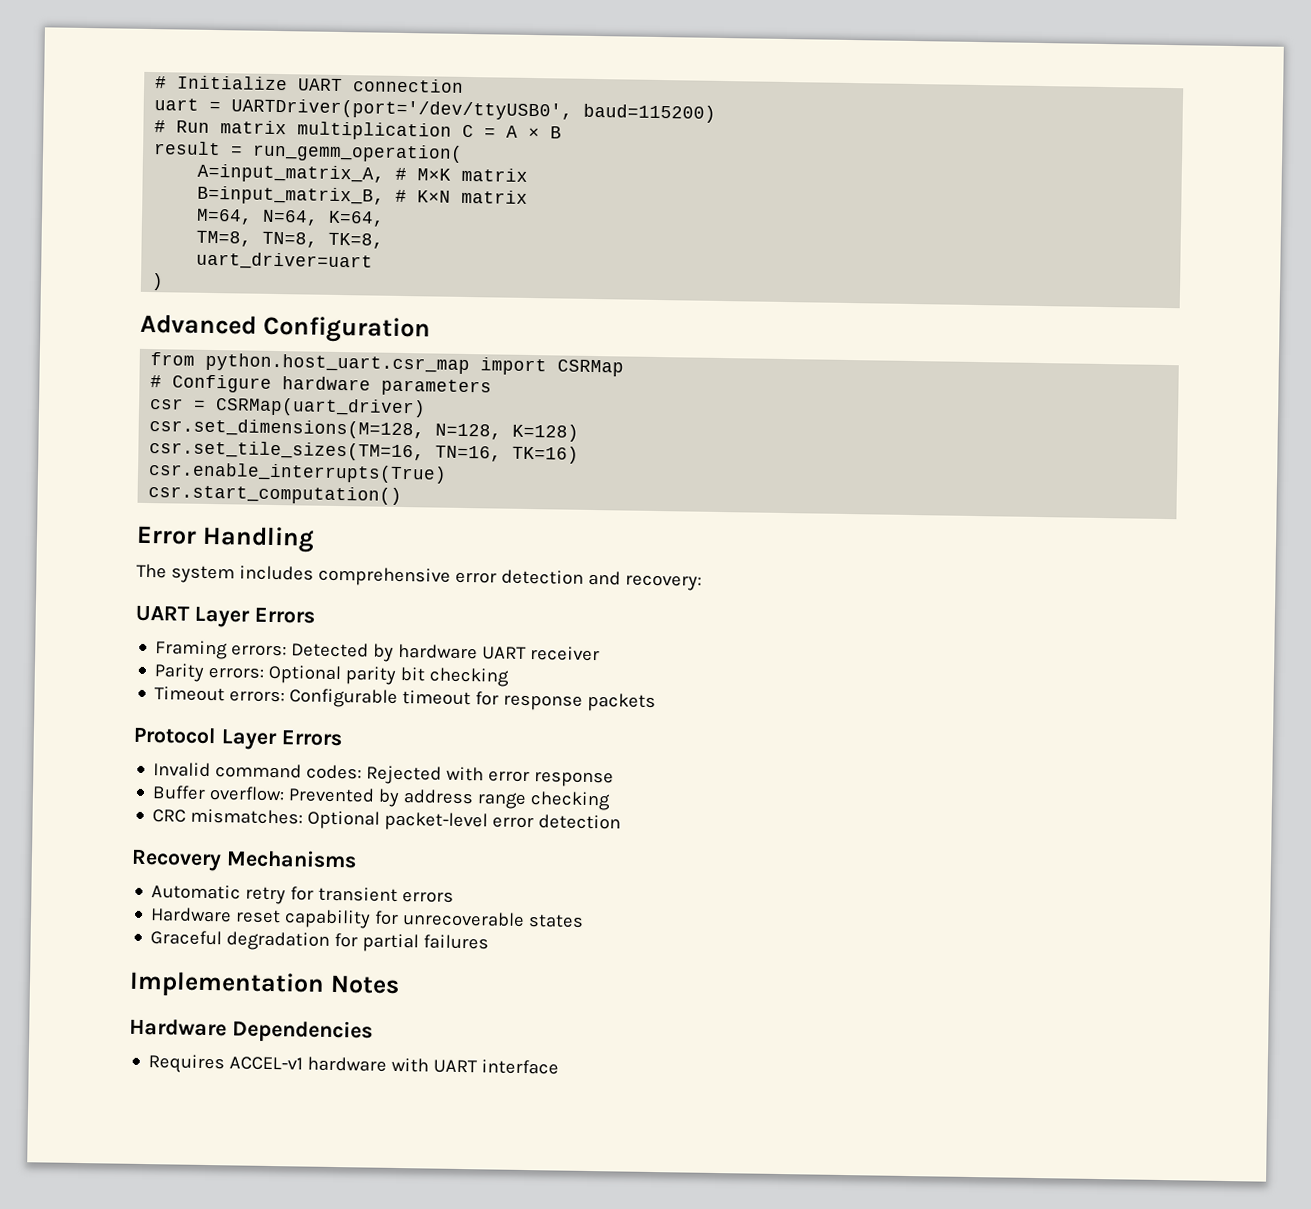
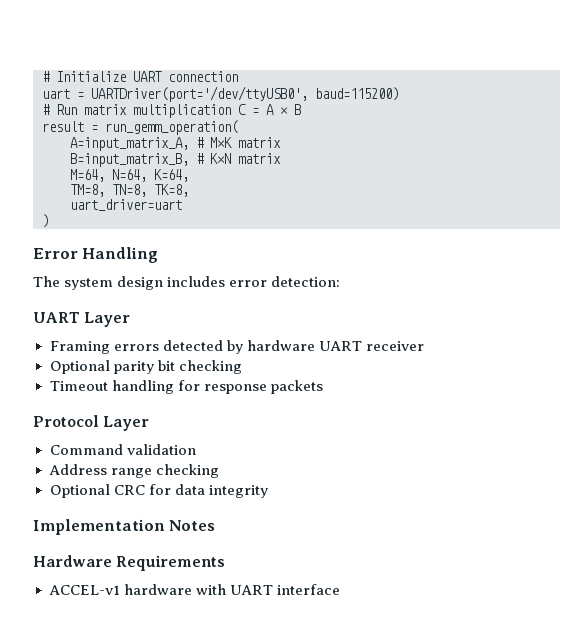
[140,313,431,344] [150,352,625,377] [150,374,493,397] [150,397,427,418] [149,418,580,442] [149,440,580,464] [148,462,448,484] [148,484,403,506] [136,525,315,553] [136,563,702,591] Advanced Configuration // from python.host_uart.csr_map import CSRMap // # Configure hardware parameters // csr = CSRMap(uart_driver) // csr.set_dimensions(M=128, N=128, K=128) // csr.set_tile_sizes(TM=16, TN=16, TK=16) // csr.enable_interrupts(True) // csr.start_computation() // Error Handling // The system includes comprehensive error detection and recovery: -> [33,247,159,263] [33,276,341,290] Error Handling // The system design includes error detection:
[253,607,315,624] Errors -> (131, 319) none
[231,642,370,658] errors: Detected -> [113,340,223,351] errors detected
[154,663,265,682] Parity errors: -> (424, 346) none
[229,688,472,708] errors: Configurable timeout -> [111,380,174,394] handling
[280,730,342,747] [153,762,615,788] [152,785,612,811] [152,808,622,832] [131,849,357,872] [151,884,455,905] [150,907,585,929] [150,930,490,953] Errors // Invalid command codes: Rejected with error response // Buffer overflow: Prevented by address range checking // CRC mismatches: Optional packet-level error detection // Recovery Mechanisms // Automatic retry for transient errors // Hardware reset capability for unrecoverable states // Graceful degradation for partial failures -> [49,444,196,455] [48,464,219,478] [49,484,268,498] // Command validation // Address range checking // Optional CRC for data integrity
[231,1019,373,1044] [148,1054,226,1074] Dependencies // Requires -> [116,555,226,571] Requirements //

